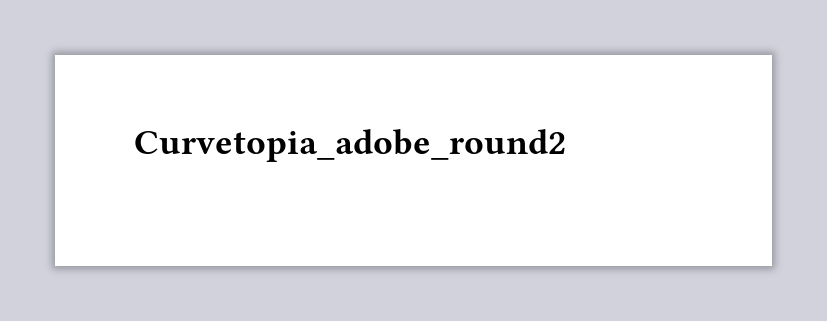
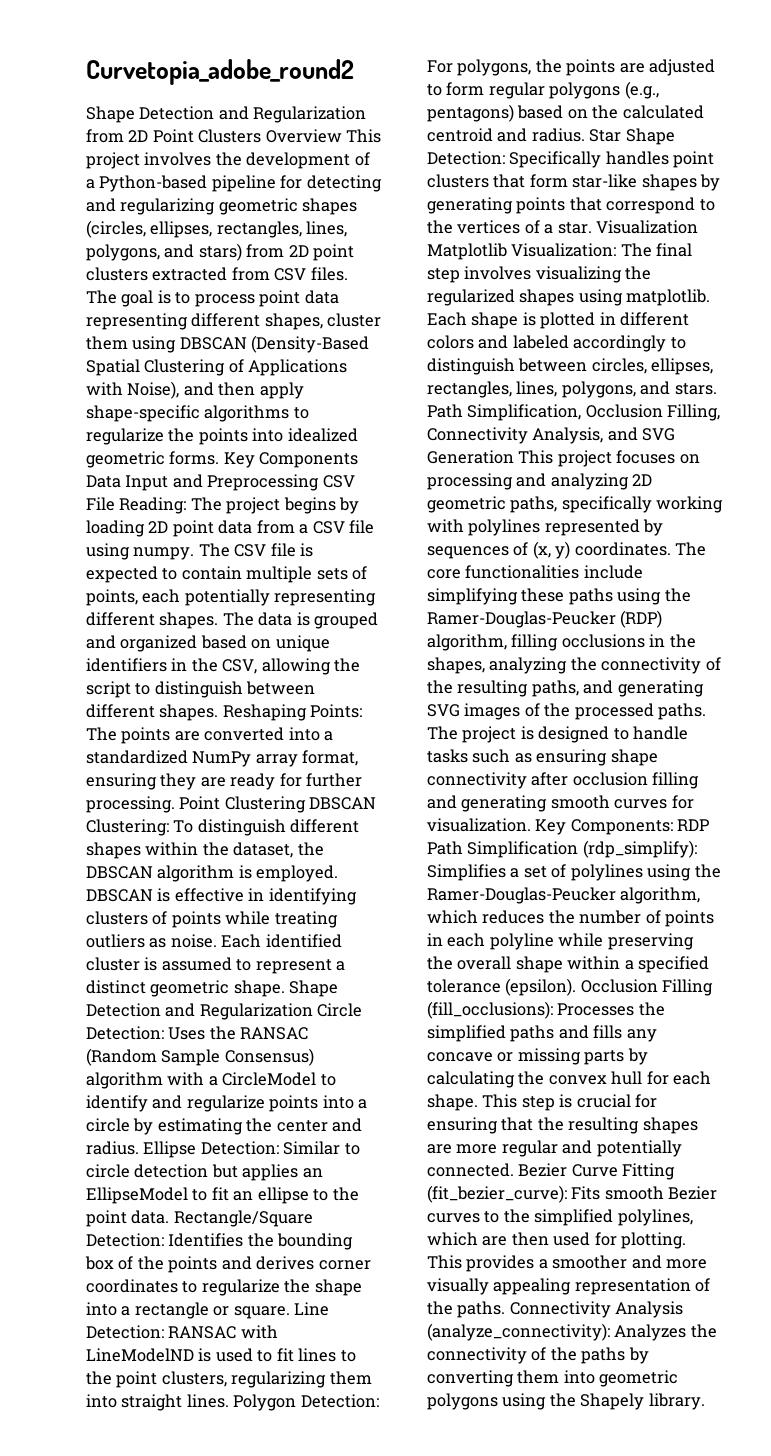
(567, 145) none -> [86,106,367,123] [86,129,382,143] [86,152,370,169] [86,175,382,192] [86,198,358,215] [86,220,348,238] [86,243,355,261] [86,267,348,281] [86,290,339,307] [86,313,382,330] [86,335,370,353] [86,359,348,376] [86,381,304,399] [86,405,309,422] [86,428,358,445] [86,451,359,468] [86,474,355,491] [86,497,360,514] [86,520,375,537] [86,543,314,560] [86,566,368,583] [86,589,377,606] [86,612,379,629] [86,635,330,652] [86,658,361,675] [86,681,316,698] [86,704,363,721] [86,727,334,744] [86,750,359,767] [86,773,363,790] [86,796,377,813] [86,819,360,836] [86,842,324,859] [86,865,339,882] [86,888,357,905] [86,911,338,928] [86,934,342,948] [86,957,346,974] [86,980,339,997] [86,1003,363,1020] [86,1026,309,1040] [86,1048,314,1066] [86,1072,336,1089] [86,1095,368,1112] [86,1118,363,1135] [86,1141,360,1158] [86,1164,323,1181] [86,1187,359,1204] [86,1210,313,1227] [86,1233,354,1250] [85,1256,371,1273] [86,1279,362,1296] [86,1302,330,1319] [86,1325,278,1339] [86,1348,356,1362] [86,1371,372,1388] [86,1394,379,1411] [427,59,716,76] [427,81,659,99] [427,104,704,122] [427,128,675,145] [427,151,715,168] [427,174,721,191] [427,197,715,214] [427,220,699,234] [427,243,693,260] [427,266,652,283] [427,289,711,306] [427,312,690,329] [427,335,686,352] [427,358,714,375] [427,381,717,398] [427,404,721,421] [427,427,676,444] [427,450,700,467] [427,473,653,490] [427,496,724,513] [427,519,664,536] [427,541,707,559] [427,565,643,579] [427,588,691,605] [427,610,663,628] [427,634,696,651] [427,657,721,674] [427,680,704,697] [427,703,707,720] [427,726,689,743] [427,749,658,766] [427,772,700,789] [427,795,694,812] [427,818,710,835] [427,840,697,858] [427,864,721,881] [427,887,701,904] [427,910,715,927] [427,933,694,950] [427,956,710,973] [427,978,714,996] [427,1001,665,1019] [427,1025,657,1042] [427,1048,648,1065] [427,1071,712,1088] [427,1094,658,1111] [427,1117,698,1134] [427,1140,682,1157] [427,1163,676,1180] [427,1185,718,1203] [427,1209,693,1226] [427,1232,687,1249] [427,1255,708,1272] [427,1278,711,1295] [427,1301,684,1318] [427,1323,717,1341] [427,1347,649,1364] [427,1370,679,1387] [427,1393,705,1410] // Shape Detection and Regularization from 2D Point Clusters Overview This project involves the development of a Python-based pipeline for detecting and regularizing geometric shapes (circles, ellipses, rectangles, lines, polygons, and stars) from 2D point clusters extracted from CSV files. The goal is to process point data representing different shapes, cluster them using DBSCAN (Density-Based Spatial Clustering of Applications with Noise), and then apply shape-specific algorithms to regularize the points into idealized geometric forms. Key Components Data Input and Preprocessing CSV File Reading: The project begins by loading 2D point data from a CSV file using numpy. The CSV file is expected to contain multiple sets of points, each potentially representing different shapes. The data is grouped and organized based on unique identifiers in the CSV, allowing the script to distinguish between different shapes. Reshaping Points: The points are converted into a standardized NumPy array format, ensuring they are ready for further processing. Point Clustering DBSCAN Clustering: To distinguish different shapes within the dataset, the DBSCAN algorithm is employed. DBSCAN is effective in identifying clusters of points while treating outliers as noise. Each identified cluster is assumed to represent a distinct geometric shape. Shape Detection and Regularization Circle Detection: Uses the RANSAC (Random Sample Consensus) algorithm with a CircleModel to identify and regularize points into a circle by estimating the center and radius. Ellipse Detection: Similar to circle detection but applies an EllipseModel to fit an ellipse to the point data. Rectangle/Square Detection: Identifies the bounding box of the points and derives corner coordinates to regularize the shape into a rectangle or square. Line Detection: RANSAC with LineModelND is used to fit lines to the point clusters, regularizing them into straight lines. Polygon Detection: For polygons, the points are adjusted to form regular polygons (e.g., pentagons) based on the calculated centroid and radius. Star Shape Detection: Specifically handles point clusters that form star-like shapes by generating points that correspond to the vertices of a star. Visualization Matplotlib Visualization: The final step involves visualizing the regularized shapes using matplotlib. Each shape is plotted in different colors and labeled accordingly to distinguish between circles, ellipses, rectangles, lines, polygons, and stars. Path Simplification, Occlusion Filling, Connectivity Analysis, and SVG Generation This project focuses on processing and analyzing 2D geometric paths, specifically working with polylines represented by sequences of (x, y) coordinates. The core functionalities include simplifying these paths using the Ramer-Douglas-Peucker (RDP) algorithm, filling occlusions in the shapes, analyzing the connectivity of the resulting paths, and generating SVG images of the processed paths. The project is designed to handle tasks such as ensuring shape connectivity after occlusion filling and generating smooth curves for visualization. Key Components: RDP Path Simplification (rdp_simplify): Simplifies a set of polylines using the Ramer-Douglas-Peucker algorithm, which reduces the number of points in each polyline while preserving the overall shape within a specified tolerance (epsilon). Occlusion Filling (fill_occlusions): Processes the simplified paths and fills any concave or missing parts by calculating the convex hull for each shape. This step is crucial for ensuring that the resulting shapes are more regular and potentially connected. Bezier Curve Fitting (fit_bezier_curve): Fits smooth Bezier curves to the simplified polylines, which are then used for plotting. This provides a smoother and more visually appealing representation of the paths. Connectivity Analysis (analyze_connectivity): Analyzes the connectivity of the paths by converting them into geometric polygons using the Shapely library.

